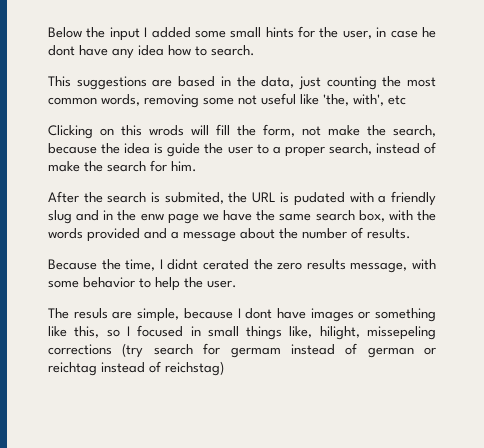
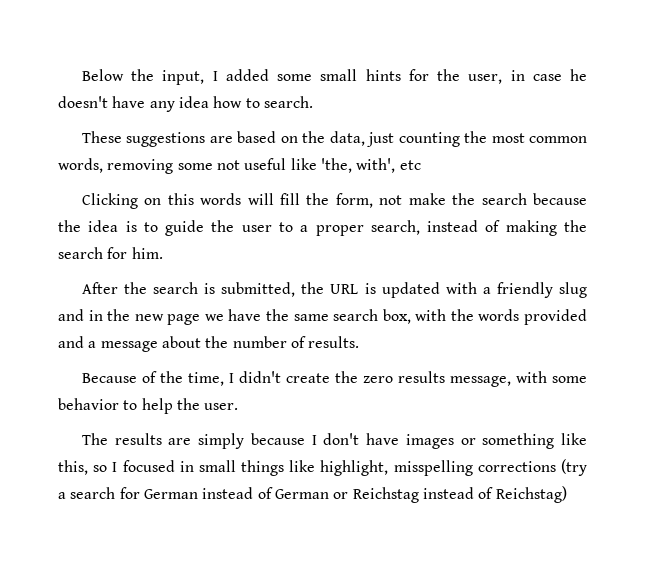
[109,27,140,41] input -> [162,70,205,85] input,
[48,45,75,56] dont -> [58,96,108,108] doesn't
[48,76,71,87] This -> [81,131,122,143] These
[220,76,231,86] in -> [280,136,298,143] on
[149,125,184,136] wrods -> [200,193,242,205] words
[393,125,436,137] search, -> [481,193,527,205] search
(164, 148) none -> [143,222,158,232] to
[48,161,80,172] make -> [505,220,557,236] making
[164,192,224,204] submited, -> [221,282,296,297] submitted,
[294,192,346,206] pudated -> [381,282,440,298] updated
[140,213,164,221] enw -> [134,314,164,321] new
(97, 264) none -> [141,371,157,383] of
[167,259,249,270] didnt cerated -> [238,371,330,383] didn't create
[73,308,180,322] resuls are simple, -> [114,433,245,449] results are simply
[245,308,273,319] dont -> [323,433,360,445] don't
[289,326,437,340] like, hilight, missepeling -> [289,460,473,476] like highlight, misspelling
[153,343,436,358] [48,361,224,376] search for germam instead of german or reichtag instead of reichstag) -> [58,486,567,503] a search for German instead of German or Reichstag instead of Reichstag)

